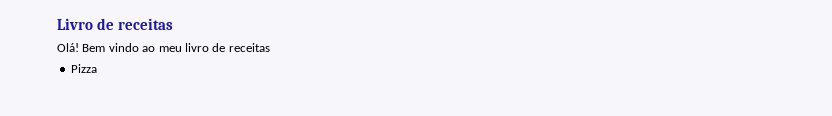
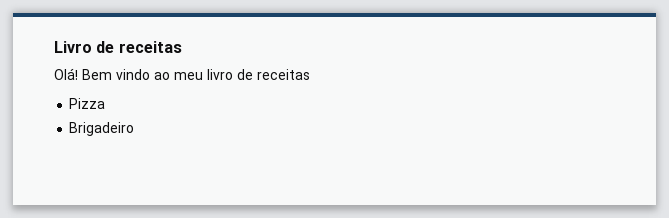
(97, 68) none -> [69,122,135,136] // Brigadeiro

